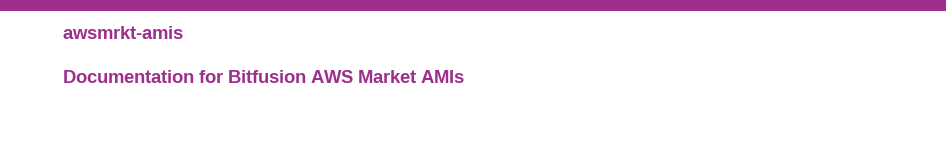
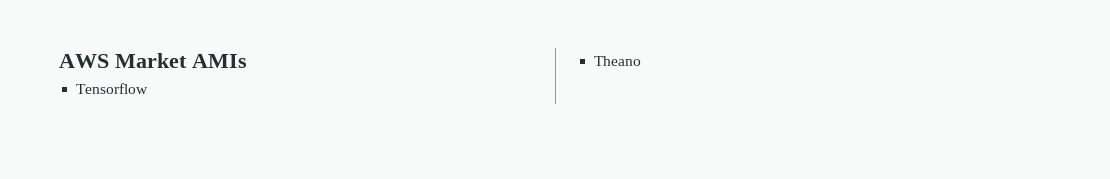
[63,26,183,39] [63,70,306,83] awsmrkt-amis // Documentation for Bitfusion -> (59, 61) none
(464, 76) none -> [76,83,149,94] [594,56,642,66] // Tensorflow // Theano

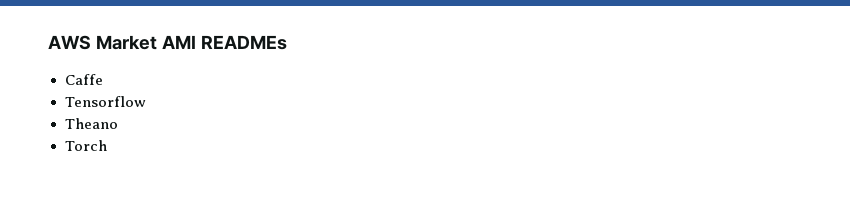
[192,54,247,68] AMIs -> [161,35,287,50] [64,74,103,85] AMI READMEs // Caffe
(642, 61) none -> [64,140,108,151] // Torch

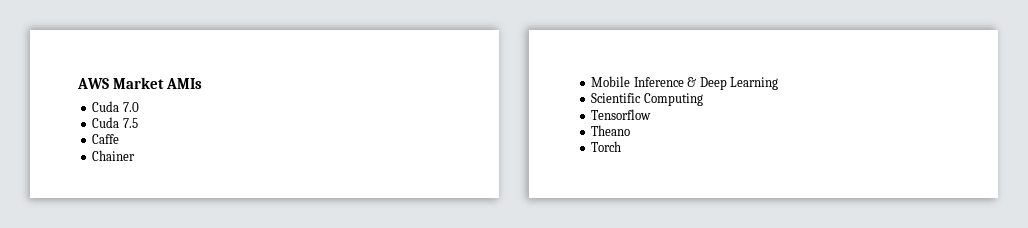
[161,35,287,50] [64,74,103,85] AMI READMEs // Caffe -> [166,78,203,89] [92,101,139,112] [92,117,138,128] [92,134,120,144] [92,150,136,161] [591,76,779,90] [591,93,703,106] AMIs // Cuda 7.0 // Cuda 7.5 // Caffe // Chainer // Mobile Inference & Deep Learning // Scientific Computing

